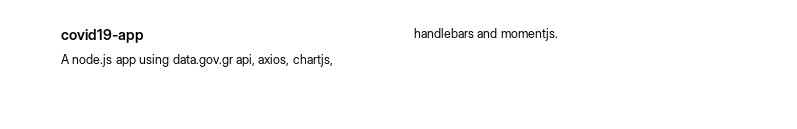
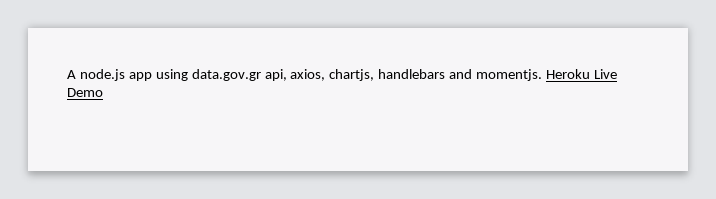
[61,29,144,43] covid19-app // -> (67, 74) none
(558, 34) none -> [546,69,617,79] [67,88,103,97] Heroku Live Demo

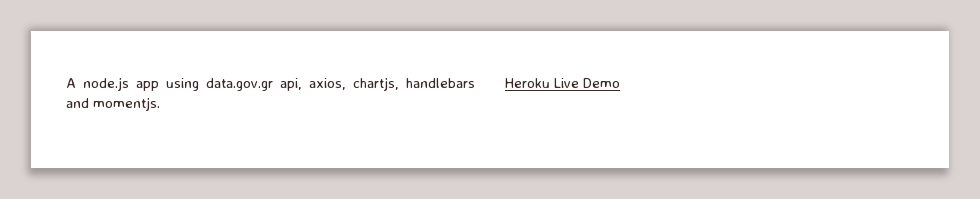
(543, 75) none -> (160, 104) //

